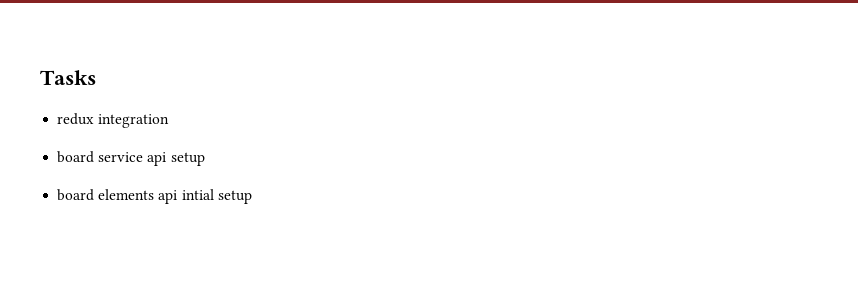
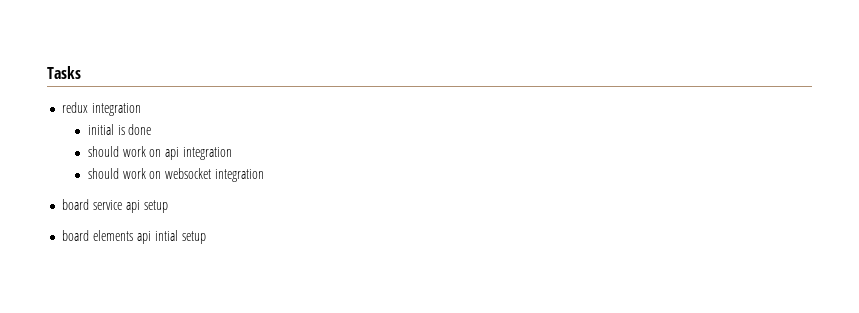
(170, 121) none -> [87,124,152,135] [87,146,232,160] [87,168,264,182] // initial is done // should work on api integration // should work on websocket integration

